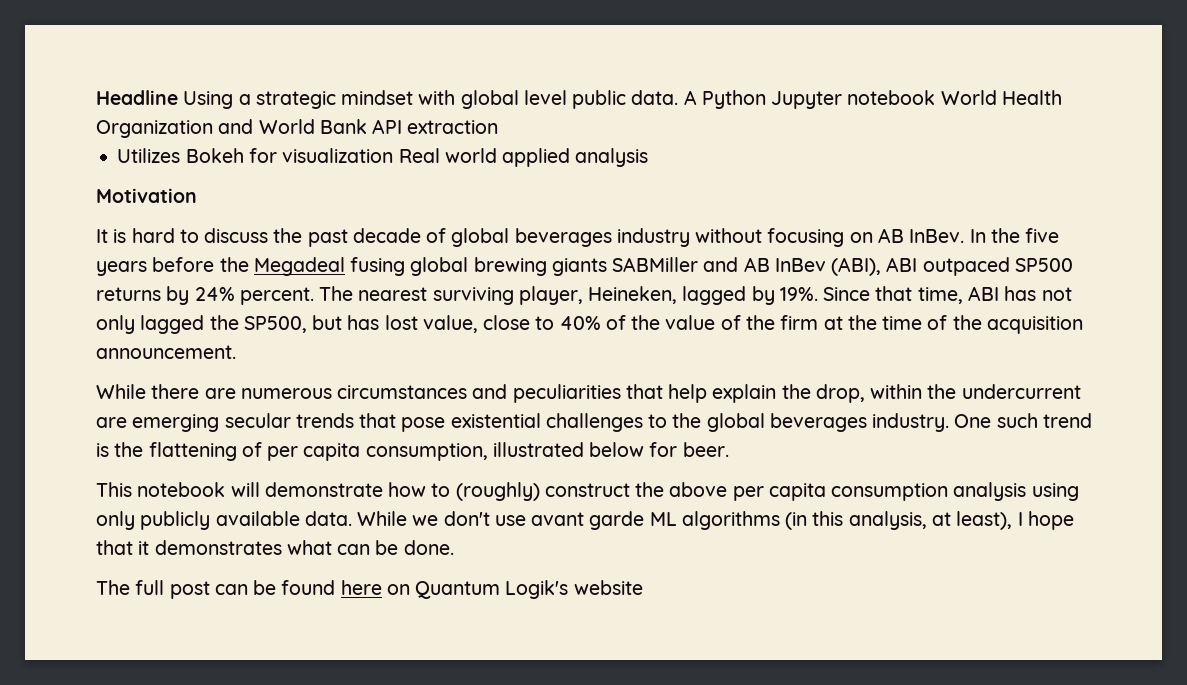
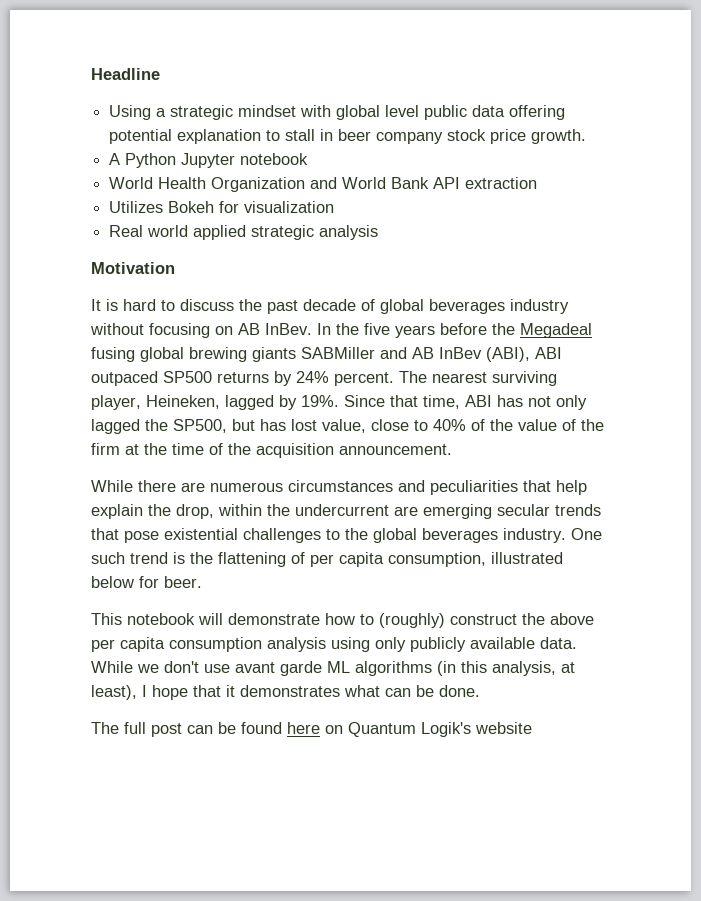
(178, 97) none -> (160, 74) //
[631,90,679,105] data. -> [472,105,566,120] [109,129,587,144] data offering potential explanation to stall in beer company stock price growth. //
(936, 97) none -> (309, 159) //
(394, 155) none -> (335, 207) //
(571, 157) none -> [251,225,315,240] strategic

